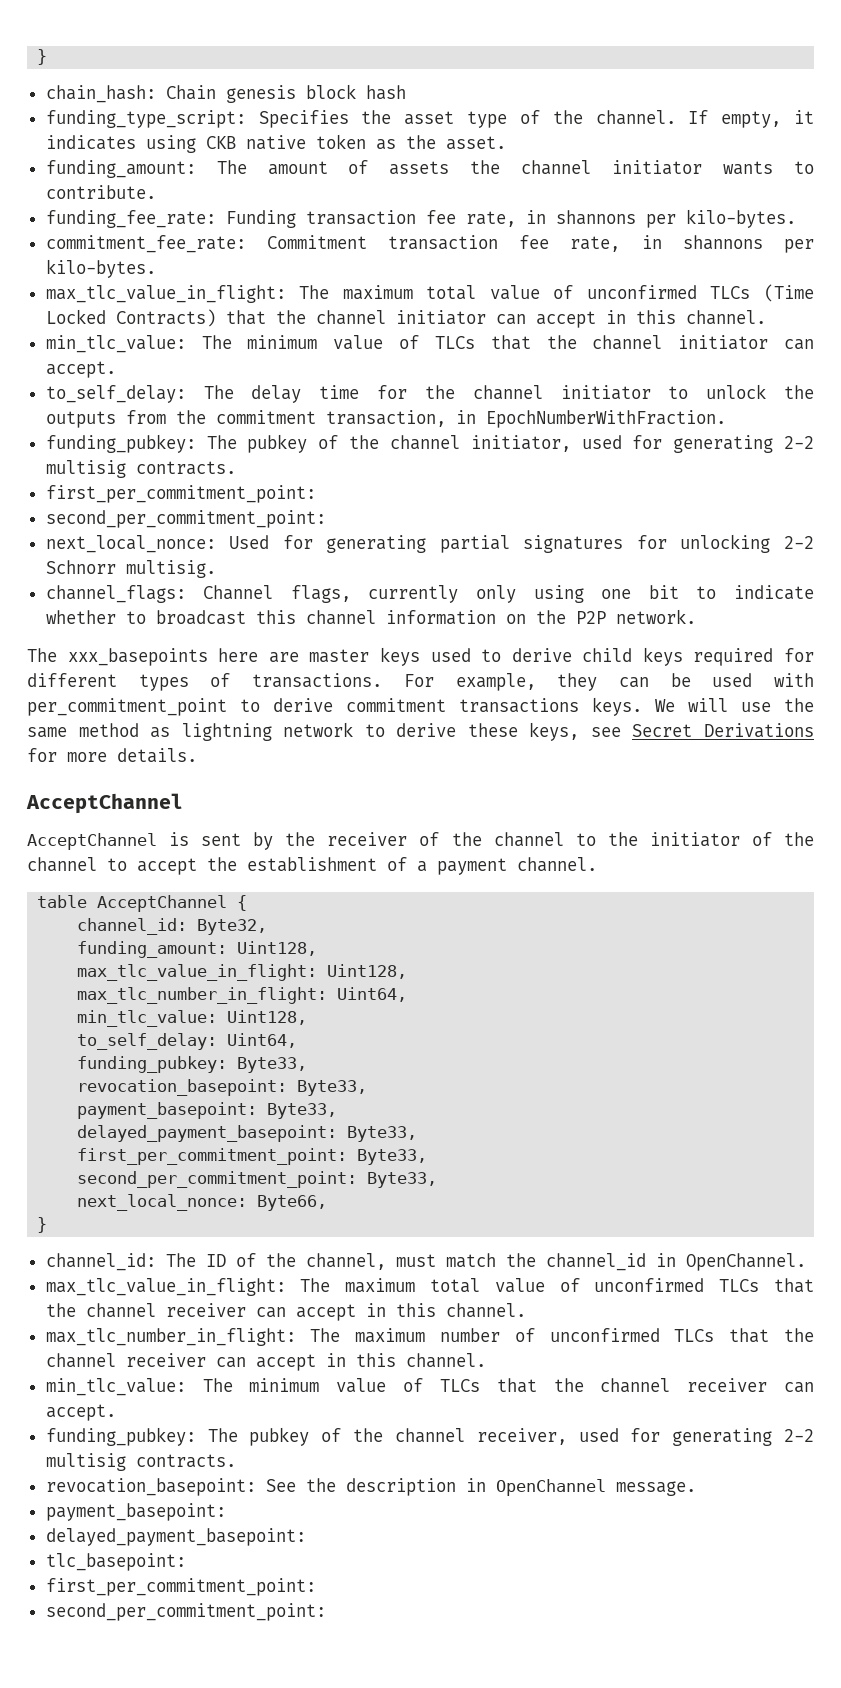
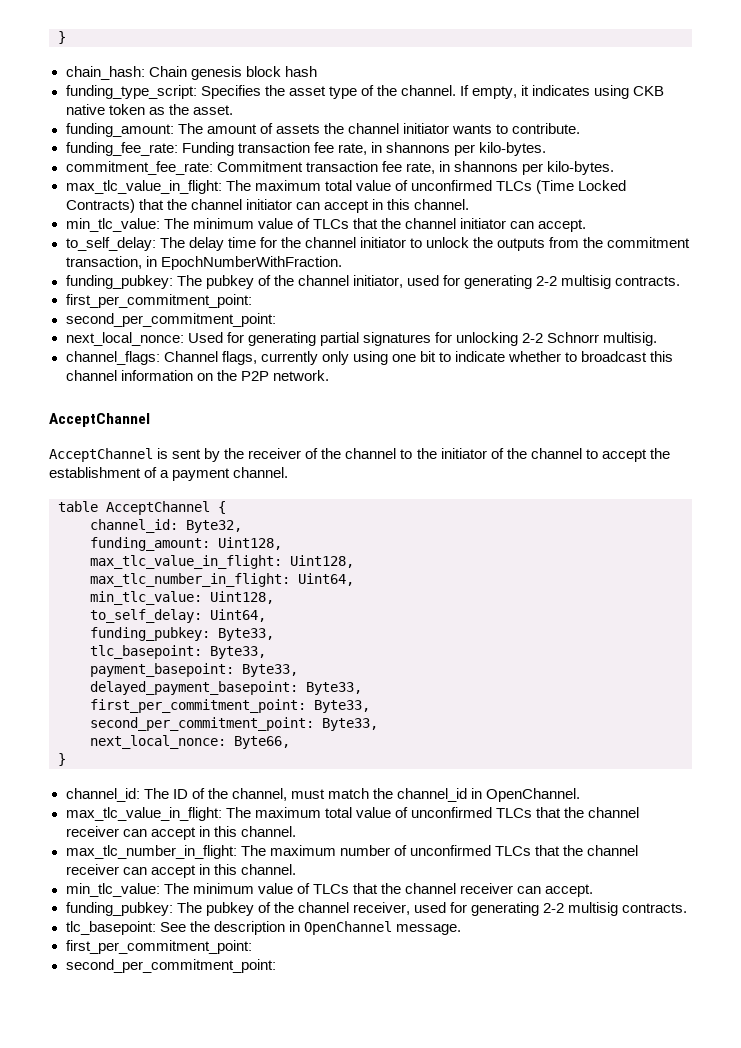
[27,647,814,666] [27,673,815,691] [27,697,814,716] [27,722,814,741] [27,748,197,763] // The xxx_basepoints here are master keys used to derive child keys required for different types of transactions. For example, they can be used with per_commitment_point to derive commitment transactions keys. We will use the same method as lightning network to derive these keys, see Secret Derivations for more details. -> (329, 375) none
[77,1079,288,1096] revocation_basepoint: -> [90,645,202,659] tlc_basepoint:
[45,1478,256,1496] revocation_basepoint: -> [65,921,156,935] tlc_basepoint:
[45,1503,226,1521] [45,1528,306,1546] [45,1553,186,1571] // payment_basepoint: // delayed_payment_basepoint: // tlc_basepoint: -> (461, 929) none

